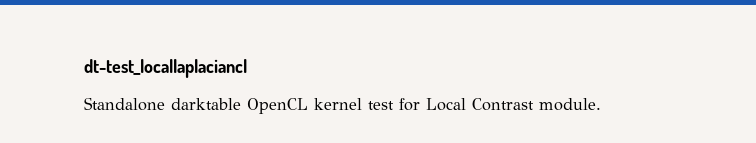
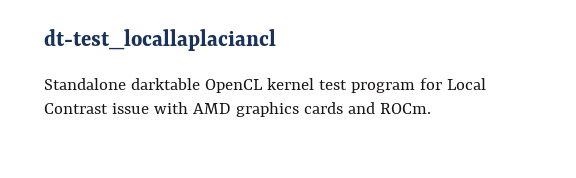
(394, 105) none -> [350,82,415,93] program
[539,98,601,111] module. -> [111,102,431,117] issue with AMD graphics cards and ROCm.

